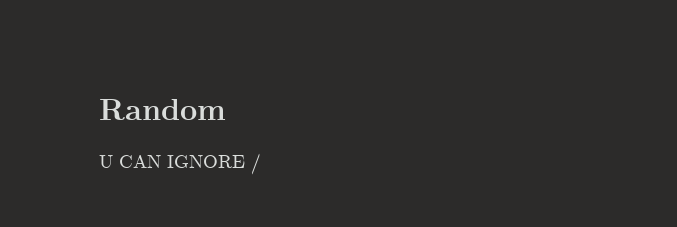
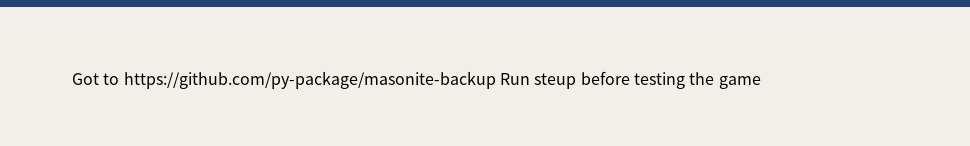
[99,99,226,120] [99,153,261,175] Random // U CAN IGNORE / -> [72,71,761,89] Got to https://github.com/py-package/masonite-backup Run steup before testing the game

